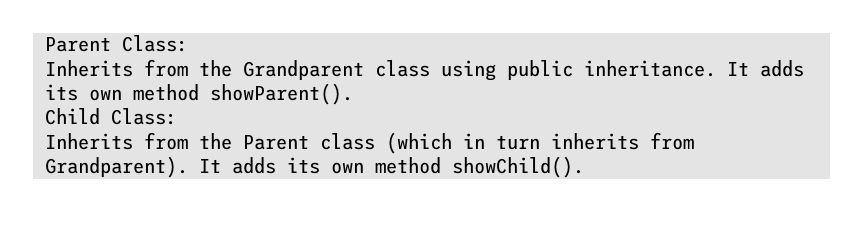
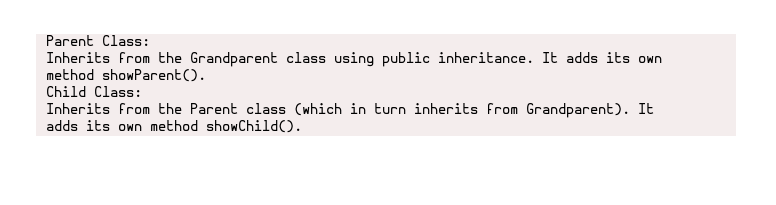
(123, 95) none -> (662, 59) //
(222, 166) none -> (654, 108) //

